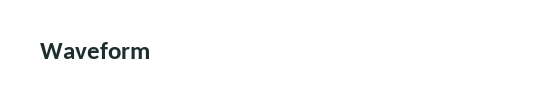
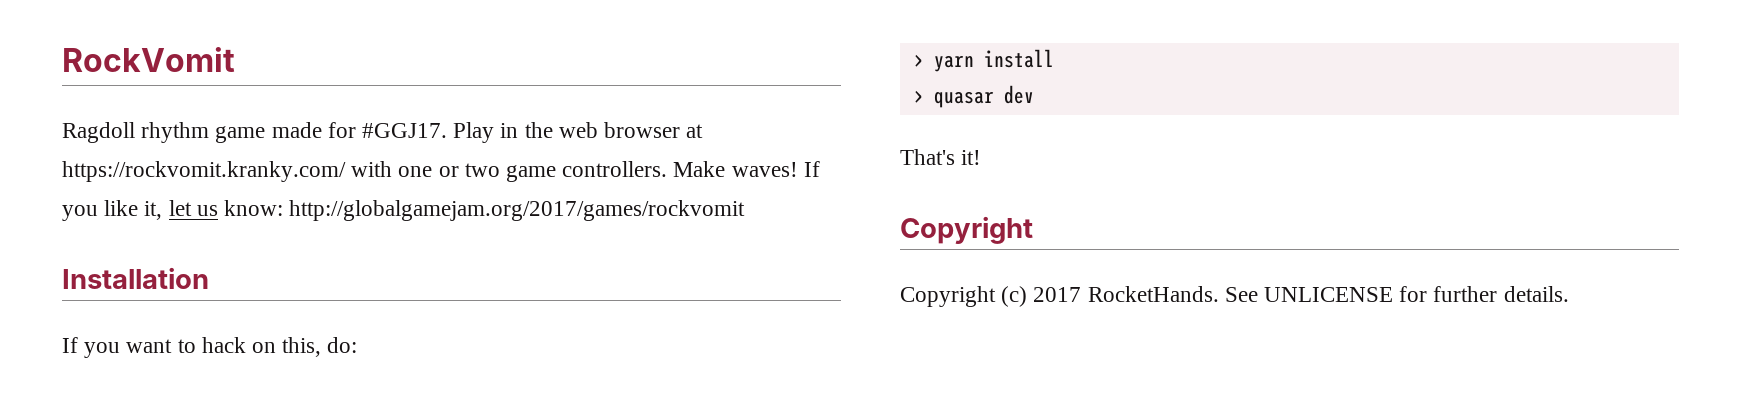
[40,42,150,59] Waveform -> [62,47,235,72] [62,122,704,143] [62,161,820,182] [62,200,746,221] [62,267,209,289] [62,337,358,358] [913,49,1054,72] [913,85,1034,108] [900,149,982,165] [900,216,1033,244] [900,286,1569,307] RockVomit // Ragdoll rhythm game made for #GGJ17. Play in the web browser at https://rockvomit.kranky.com/ with one or two game controllers. Make waves! If you like it, let us know: http://globalgamejam.org/2017/games/rockvomit // Installation // If you want to hack on this, do: // > yarn install // > quasar dev // That's it! // Copyright // Copyright (c) 2017 RocketHands. See UNLICENSE for further details.

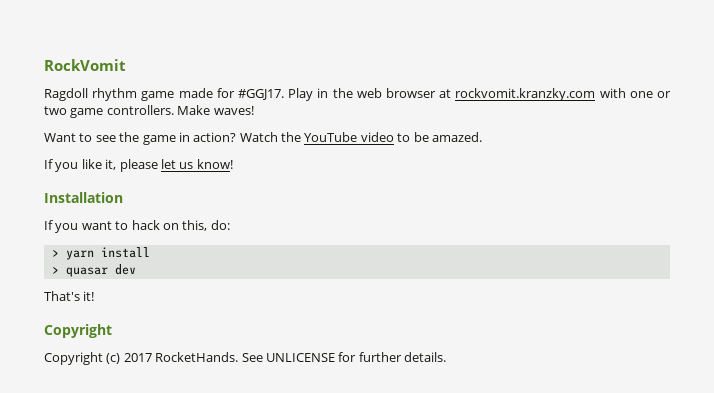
[62,161,346,182] https://rockvomit.kranky.com/ -> [455,88,596,101] rockvomit.kranzky.com
(798, 169) none -> [44,132,482,145] // Want to see the game in action? Watch the YouTube video to be amazed. //
(163, 210) none -> [119,159,158,172] please
[224,200,746,221] know: http://globalgamejam.org/2017/games/rockvomit -> [196,159,233,169] know!

